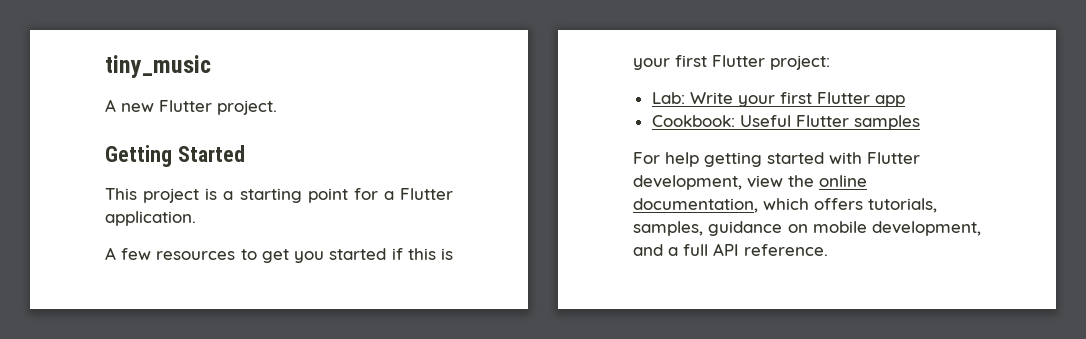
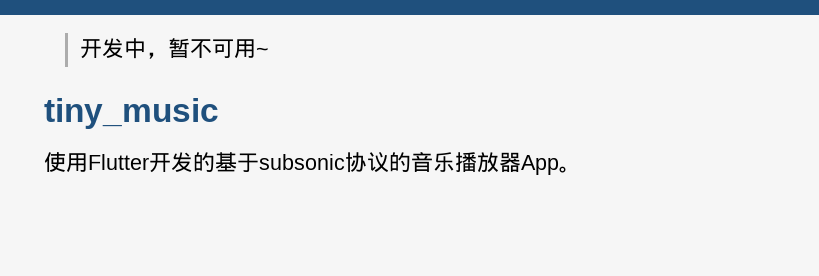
[105,55,211,78] [105,99,277,115] [105,145,245,167] [105,188,453,203] [105,211,196,226] [105,247,454,263] [633,55,830,70] [651,92,905,107] [651,115,920,130] [633,152,920,167] [633,175,867,190] [633,198,937,213] [633,221,981,236] [633,243,828,256] tiny_music // A new Flutter project. // Getting Started // This project is a starting point for a Flutter application. // A few resources to get you started if this is your first Flutter project: // Lab: Write your first Flutter app // Cookbook: Useful Flutter samples // For help getting started with Flutter development, view the online documentation, which offers tutorials, samples, guidance on mobile development, and a full API reference. -> [79,38,269,59] [44,98,219,129] [44,152,581,175] 开发中，暂不可用~ // tiny_music // 使用Flutter开发的基于subsonic协议的音乐播放器App。

